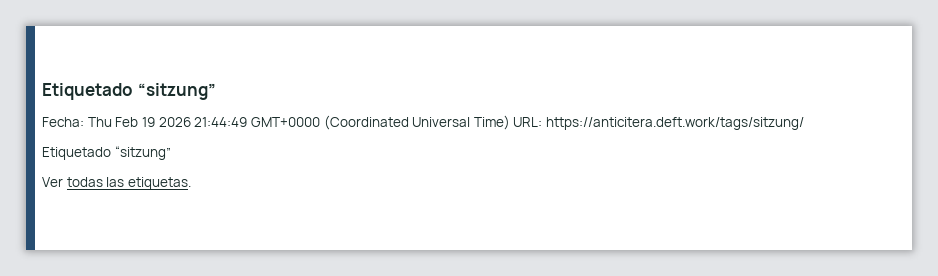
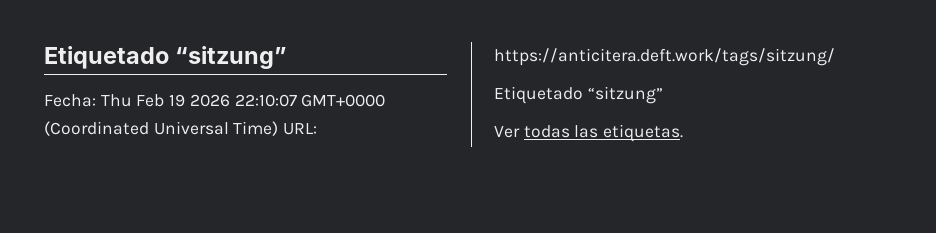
[194,117,248,127] 21:44:49 -> [234,94,297,107] 22:10:07

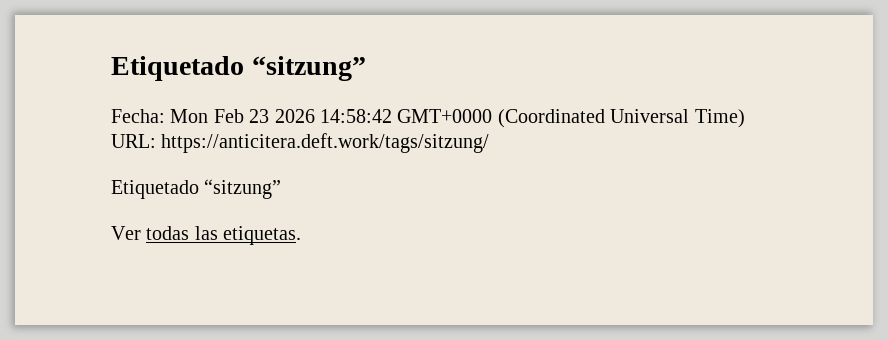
[100,94,297,107] Thu Feb 19 2026 22:10:07 -> [170,109,392,123] Mon Feb 23 2026 14:58:42

